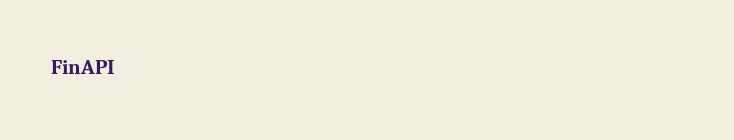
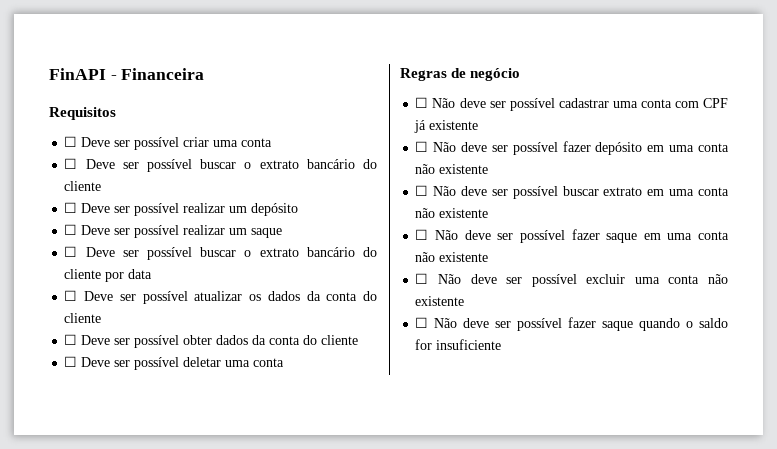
(115, 67) none -> [110,68,205,80] [49,107,116,120] [64,136,273,150] [64,158,377,172] [64,181,102,191] [64,202,299,216] [64,224,283,238] [64,246,377,260] [64,269,153,282] [64,290,378,304] [64,313,102,323] [64,334,359,348] [64,356,285,370] [400,68,521,81] [415,97,728,111] [414,120,479,133] [415,141,729,155] [415,164,489,174] [415,185,729,199] [415,208,489,218] [415,229,729,243] [415,252,489,262] [415,273,728,287] [415,296,465,306] [415,317,728,331] [415,339,502,350] - Financeira // Requisitos // ☐ Deve ser possível criar uma conta // ☐ Deve ser possível buscar o extrato bancário do cliente // ☐ Deve ser possível realizar um depósito // ☐ Deve ser possível realizar um saque // ☐ Deve ser possível buscar o extrato bancário do cliente por data // ☐ Deve ser possível atualizar os dados da conta do cliente // ☐ Deve ser possível obter dados da conta do cliente // ☐ Deve ser possível deletar uma conta // Regras de negócio // ☐ Não deve ser possível cadastrar uma conta com CPF já existente // ☐ Não deve ser possível fazer depósito em uma conta não existente // ☐ Não deve ser possível buscar extrato em uma conta não existente // ☐ Não deve ser possível fazer saque em uma conta não existente // ☐ Não deve ser possível excluir uma conta não existente // ☐ Não deve ser possível fazer saque quando o saldo for insuficiente

